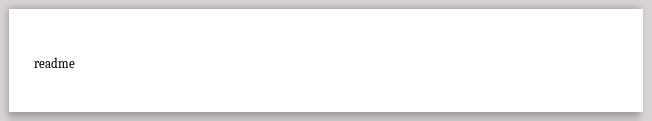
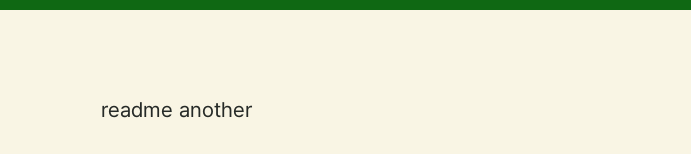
(75, 62) none -> [178,102,253,118] another

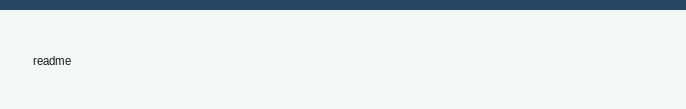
[178,102,253,118] another -> (71, 60) none

